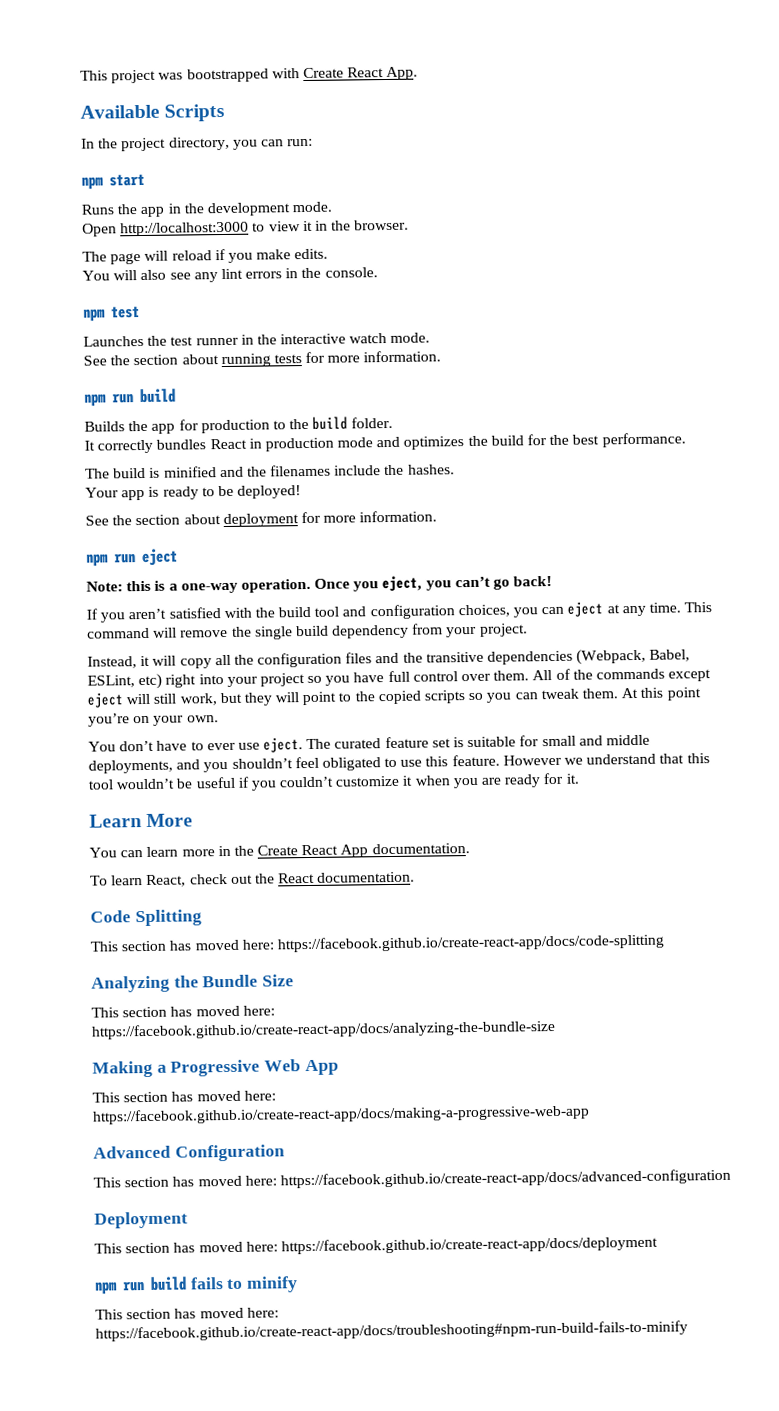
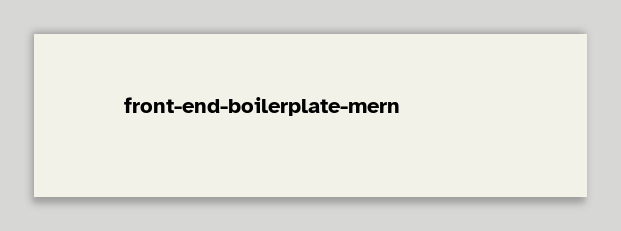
[80,66,419,84] [80,103,226,122] [81,136,314,152] [81,173,145,190] [81,201,333,217] [82,219,410,237] [82,248,329,265] [82,267,378,283] [83,306,140,322] [83,332,431,347] [83,350,442,368] [84,388,176,407] [84,416,394,434] [84,432,686,454] [85,464,455,479] [85,485,302,501] [85,510,438,528] [86,548,178,567] [86,575,553,594] [86,601,713,623] [87,623,528,640] [87,648,691,669] [87,668,712,690] [87,687,701,708] [88,713,219,727] [88,734,650,753] [88,753,710,774] [88,772,579,791] [89,813,194,828] [89,843,470,858] [90,871,416,887] [90,909,202,927] [90,933,664,953] [91,974,295,993] [91,1005,275,1018] [91,1020,556,1040] [92,1059,339,1078] [92,1090,276,1103] [92,1104,590,1125] [93,1144,285,1162] [93,1168,731,1189] [94,1211,188,1229] [94,1235,658,1255] [95,1276,299,1295] [95,1307,279,1320] [95,1320,688,1342] This project was bootstrapped with Create React App. // Available Scripts // In the project directory, you can run: // npm start // Runs the app in the development mode. // Open http://localhost:3000 to view it in the browser. // The page will reload if you make edits. // You will also see any lint errors in the console. // npm test // Launches the test runner in the interactive watch mode. // See the section about running tests for more information. // npm run build // Builds the app for production to the build folder. // It correctly bundles React in production mode and optimizes the build for the best performance. // The build is minified and the filenames include the hashes. // Your app is ready to be deployed! // See the section about deployment for more information. // npm run eject // Note: this is a one-way operation. Once you eject, you can’t go back! // If you aren’t satisfied with the build tool and configuration choices, you can eject at any time. This command will remove the single build dependency from your project. // Instead, it will copy all the configuration files and the transitive dependencies (Webpack, Babel, ESLint, etc) right into your project so you have full control over them. All of the commands except eject will still work, but they will point to the copied scripts so you can tweak them. At this point you’re on your own. // You don’t have to ever use eject. The curated feature set is suitable for small and middle deployments, and you shouldn’t feel obligated to use this feature. However we understand that this tool wouldn’t be useful if you couldn’t customize it when you are ready for it. // Learn More // You can learn more in the Create React App documentation. // To learn React, check out the React documentation. // Code Splitting // This section has moved here: https://facebook.github.io/create-react-app/docs/code-splitting // Analyzing the Bundle Size // This section has moved here: https://facebook.github.io/create-react-app/docs/analyzing-the-bundle-size // Making a Progressive Web App // This section has moved here: https://facebook.github.io/create-react-app/docs/making-a-progressive-web-app // Advanced Configuration // This section has moved here: https://facebook.github.io/create-react-app/docs/advanced-configuration // Deployment // This section has moved here: https://facebook.github.io/create-react-app/docs/deployment // npm run build fails to minify // This section has moved here: https://facebook.github.io/create-react-app/docs/troubleshooting#npm-run-build-fails-to-minify -> [124,97,400,116] front-end-boilerplate-mern

